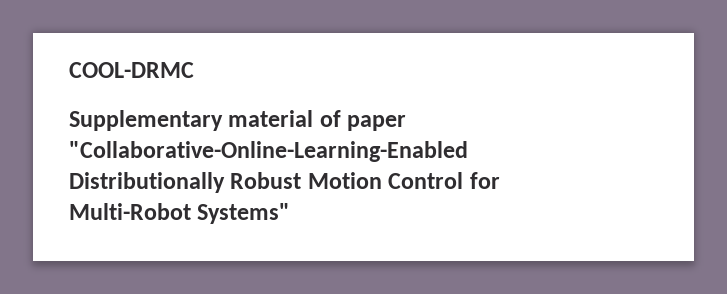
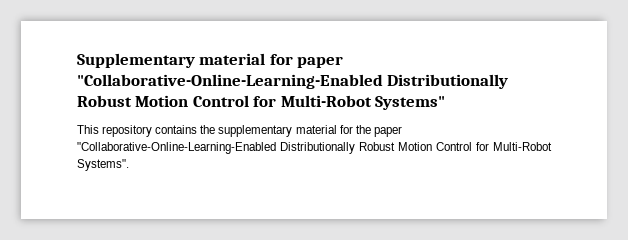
[69,62,194,78] COOL-DRMC // -> (77, 60) none
[319,110,341,127] of -> [269,54,293,65] for
(291, 213) none -> [77,125,402,137] [77,142,552,154] [77,159,129,171] // This repository contains the supplementary material for the paper "Collaborative-Online-Learning-Enabled Distributionally Robust Motion Control for Multi-Robot Systems".

